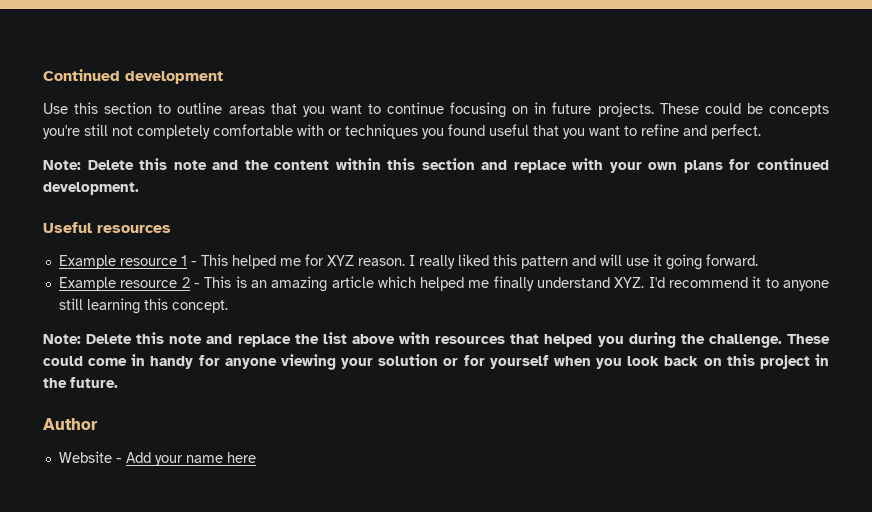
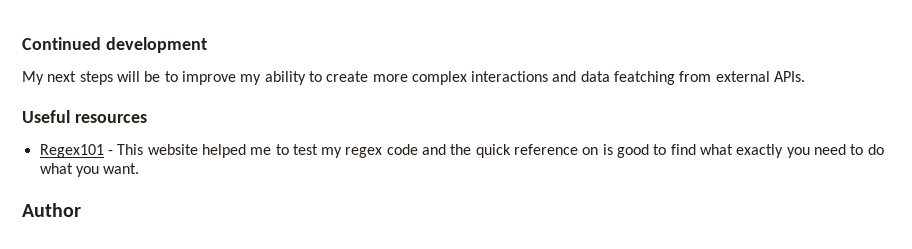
[43,102,829,118] [43,124,761,139] [43,158,829,173] [43,182,139,195] Use this section to outline areas that you want to continue focusing on in future projects. These could be concepts you're still not completely comfortable with or techniques you found useful that you want to refine and perfect. // Note: Delete this note and the content within this section and replace with your own plans for continued development. -> [22,71,806,85] My next steps will be to improve my ability to create more complex interactions and data featching from external APIs.
[58,254,758,270] [58,276,829,292] [58,298,228,314] [43,332,831,348] [43,354,829,370] [43,377,118,388] [43,418,98,430] [58,451,256,466] Example resource 1 - This helped me for XYZ reason. I really liked this pattern and will use it going forward. // Example resource 2 - This is an amazing article which helped me finally understand XYZ. I'd recommend it to anyone still learning this concept. // Note: Delete this note and replace the list above with resources that helped you during the challenge. These could come in handy for anyone viewing your solution or for yourself when you look back on this project in the future. // Author // Website - Add your name here -> [39,144,884,158] [39,163,140,177] [22,203,81,217] Regex101 - This website helped me to test my regex code and the quick reference on is good to find what exactly you need to do what you want. // Author

